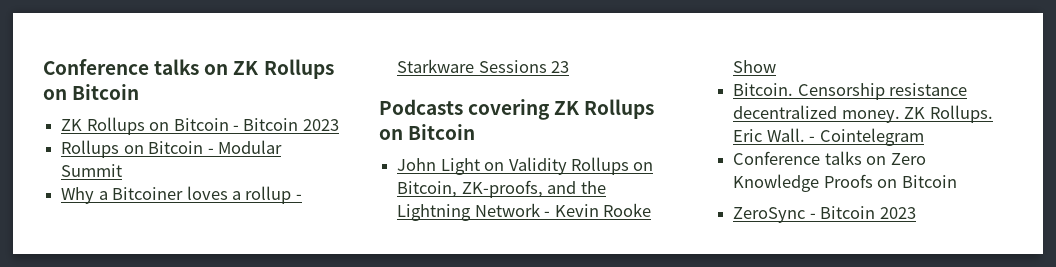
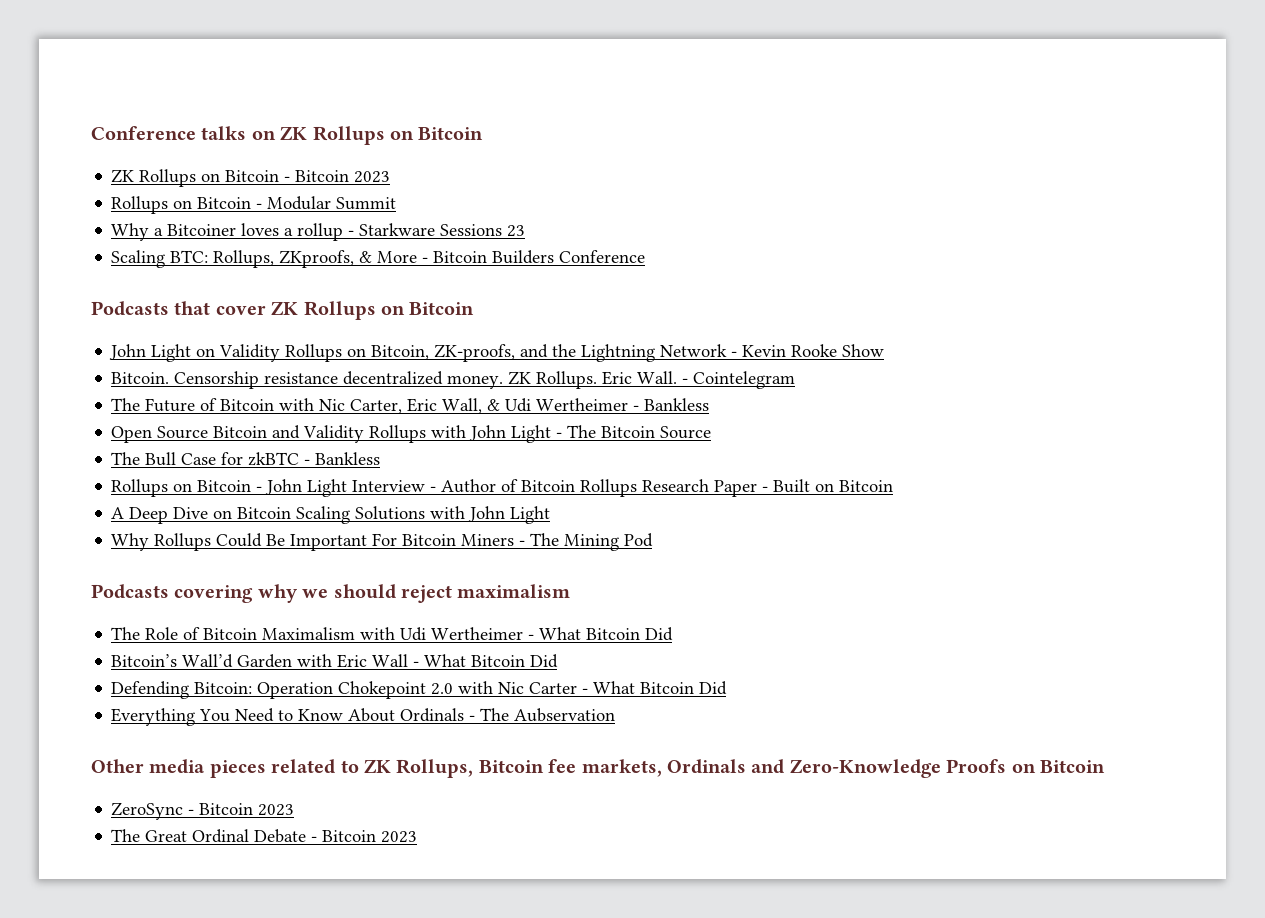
[379,99,551,120] // Podcasts covering -> [111,250,646,268] [91,301,266,316] // Scaling BTC: Rollups, ZKproofs, & More - Bitcoin Builders Conference // Podcasts that cover
[733,151,926,165] [733,174,820,192] Conference talks on Zero Knowledge -> [111,398,710,414] [111,425,712,443] [111,452,381,466] [111,479,894,497] [111,506,551,524] [111,533,654,551] [91,584,571,603] [111,627,674,641] [111,654,559,668] [111,681,728,699] [111,708,616,726] [91,759,941,778] The Future of Bitcoin with Nic Carter, Eric Wall, & Udi Wertheimer - Bankless // Open Source Bitcoin and Validity Rollups with John Light - The Bitcoin Source // The Bull Case for zkBTC - Bankless // Rollups on Bitcoin - John Light Interview - Author of Bitcoin Rollups Research Paper - Built on Bitcoin // A Deep Dive on Bitcoin Scaling Solutions with John Light // Why Rollups Could Be Important For Bitcoin Miners - The Mining Pod // Podcasts covering why we should reject maximalism // The Role of Bitcoin Maximalism with Udi Wertheimer - What Bitcoin Did // Bitcoin’s Wall’d Garden with Eric Wall - What Bitcoin Did // Defending Bitcoin: Operation Chokepoint 2.0 with Nic Carter - What Bitcoin Did // Everything You Need to Know About Ordinals - The Aubservation // Other media pieces related to ZK Rollups, Bitcoin fee markets, Ordinals and Zero-Knowledge
(916, 213) none -> [111,829,418,843] // The Great Ordinal Debate - Bitcoin 2023

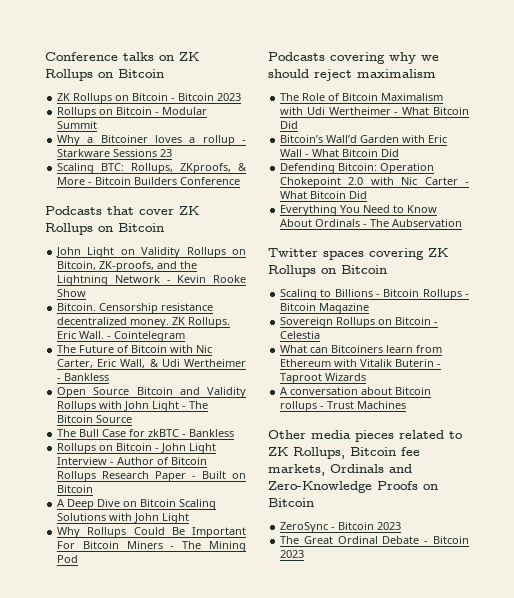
(616, 715) none -> [268,248,448,260] [268,265,387,277] [280,289,469,300] [280,303,370,314] [280,317,439,328] [280,331,321,339] [280,345,443,353] [280,359,442,367] [280,373,367,384] [280,387,432,395] [280,401,407,412] // Twitter spaces covering ZK Rollups on Bitcoin // Scaling to Billions - Bitcoin Rollups - Bitcoin Magazine // Sovereign Rollups on Bitcoin - Celestia // What can Bitcoiners learn from Ethereum with Vitalik Buterin - Taproot Wizards // A conversation about Bitcoin rollups - Trust Machines

